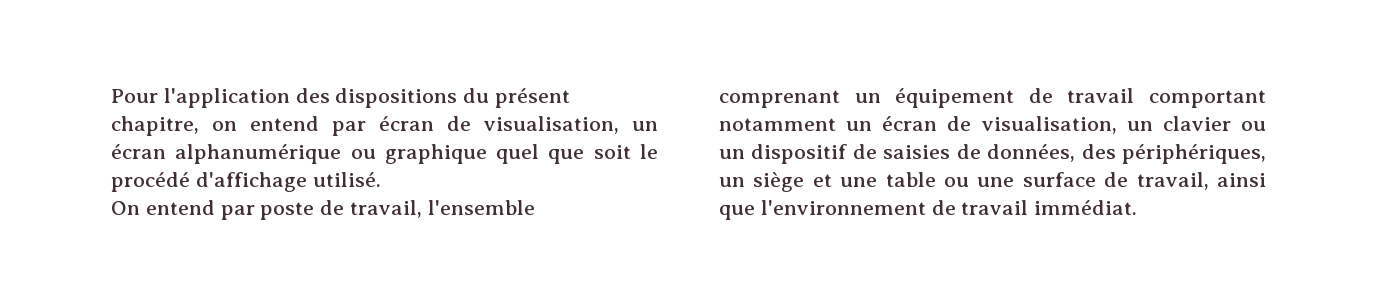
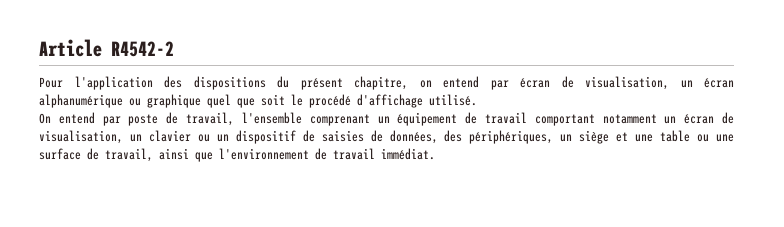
(111, 96) none -> [39,39,174,57] Article R4542-2 //

